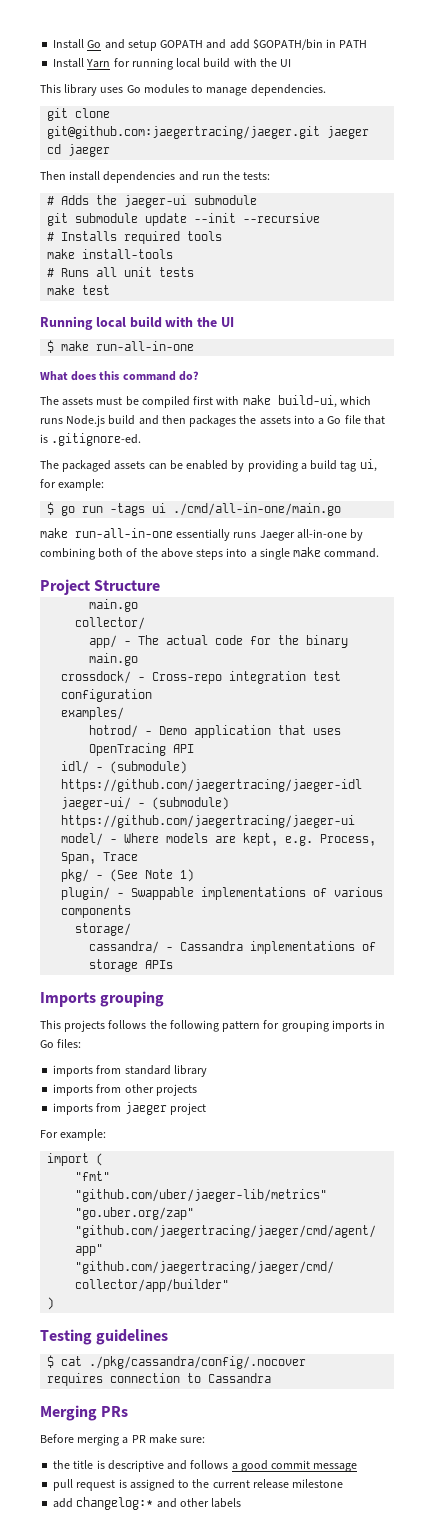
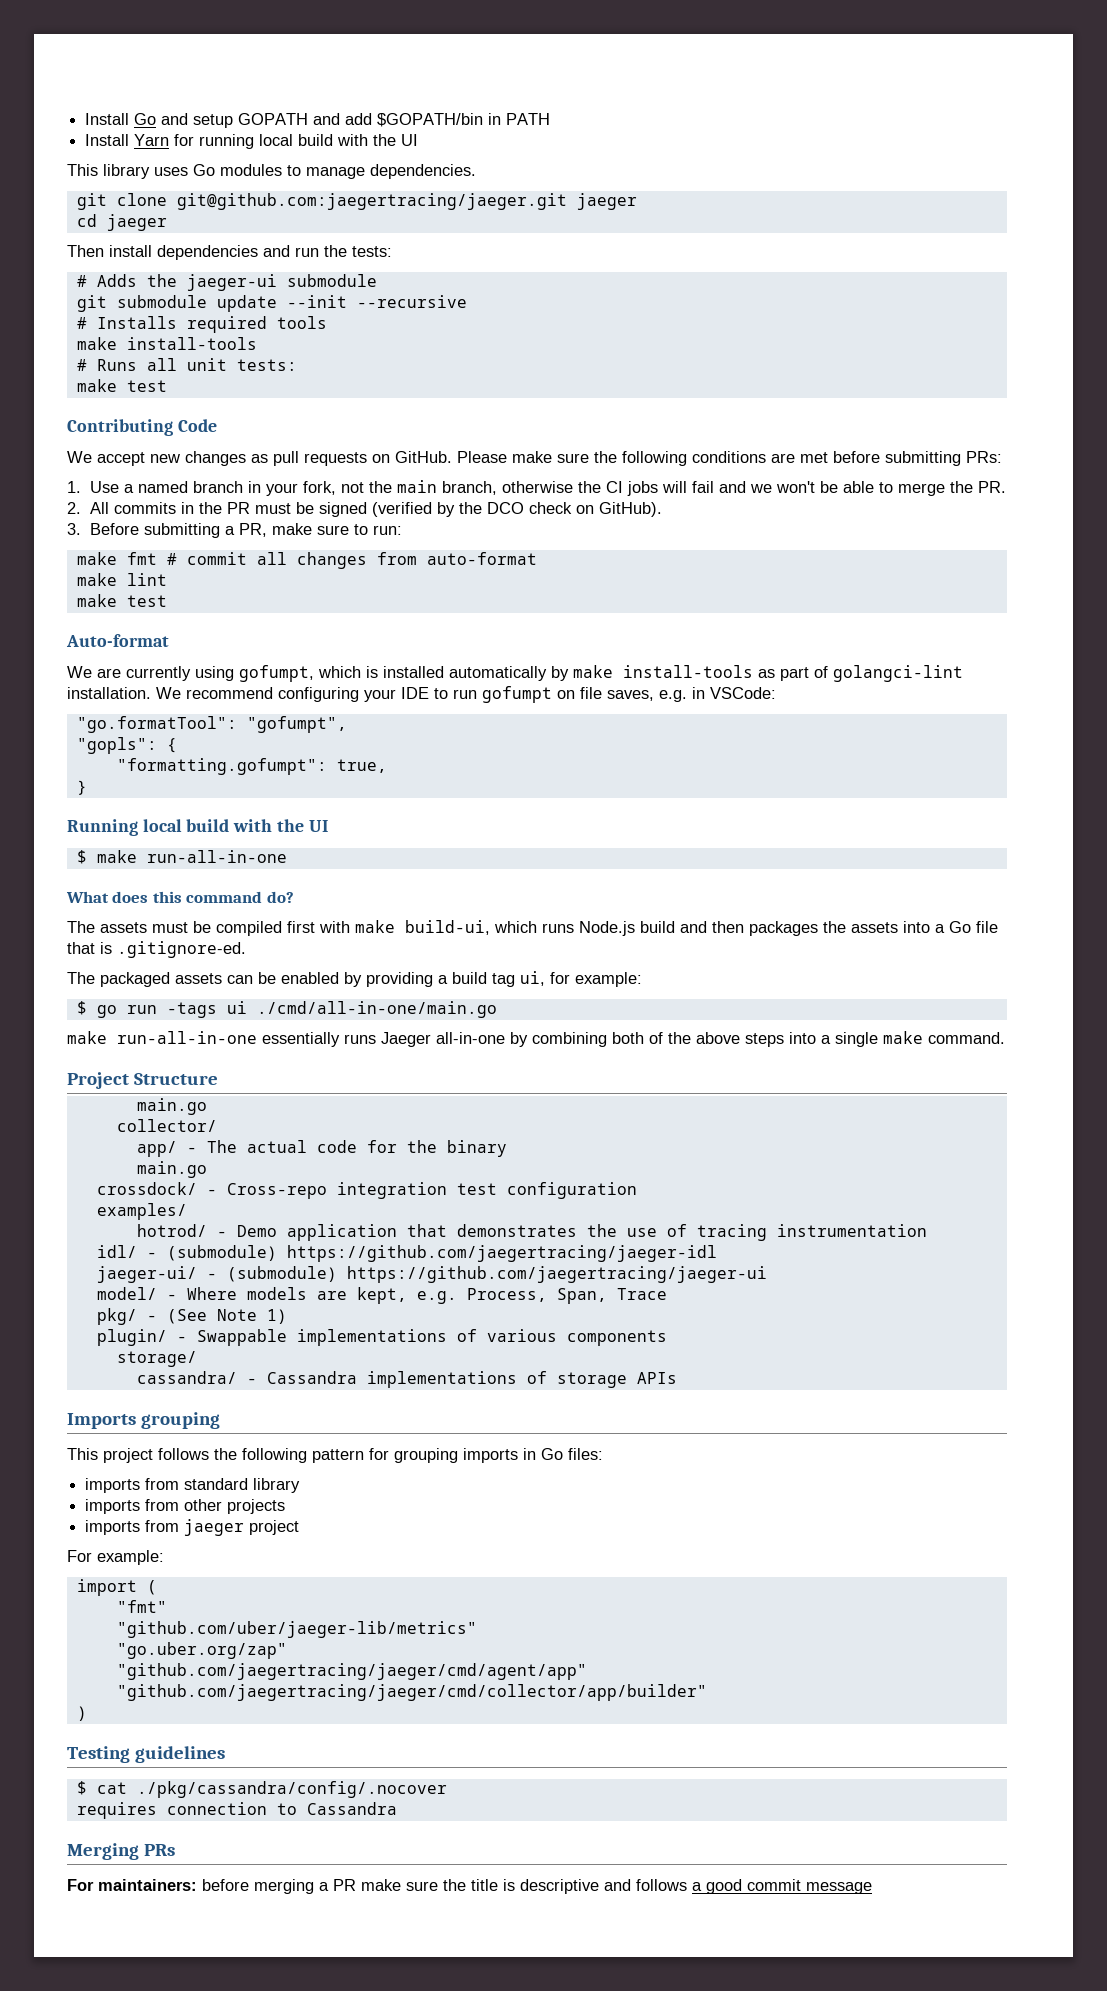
[159,267,195,277] [47,285,111,295] tests // make test -> [236,359,297,371] [76,379,167,392] [67,419,217,436] [67,451,1002,466] [67,480,1006,496] [67,502,662,517] [67,523,402,538] [76,552,537,569] [76,573,167,586] [76,594,167,607] [66,634,169,647] [67,665,963,682] [67,686,776,703] [76,716,347,733] [76,737,177,754] [116,758,387,775] [76,780,87,795] tests: // make test // Contributing Code // We accept new changes as pull requests on GitHub. Please make sure the following conditions are met before submitting PRs: // 1. Use a named branch in your fork, not the main branch, otherwise the CI jobs will fail and we won't be able to merge the PR. // 2. All commits in the PR must be signed (verified by the DCO check on GitHub). // 3. Before submitting a PR, make sure to run: // make fmt # commit all changes from auto-format // make lint // make test // Auto-format // We are currently using gofumpt, which is installed automatically by make install-tools as part of golangci-lint installation. We recommend configuring your IDE to run gofumpt on file saves, e.g. in VSCode: // "go.formatTool": "gofumpt", // "gopls": { // "formatting.gofumpt": true, // }
[313,728,342,735] [89,743,195,756] uses OpenTracing API -> [456,1224,927,1241] demonstrates the use of tracing instrumentation
[64,1020,106,1032] projects -> [103,1448,153,1463] project
[40,1434,74,1443] Before -> [67,1879,249,1891] For maintainers: before
[180,1437,206,1443] sure: // -> [406,1881,438,1891] sure
[53,1479,344,1491] [53,1497,242,1510] // pull request is assigned to the current release milestone // add changelog:* and other labels -> (872, 1888) none

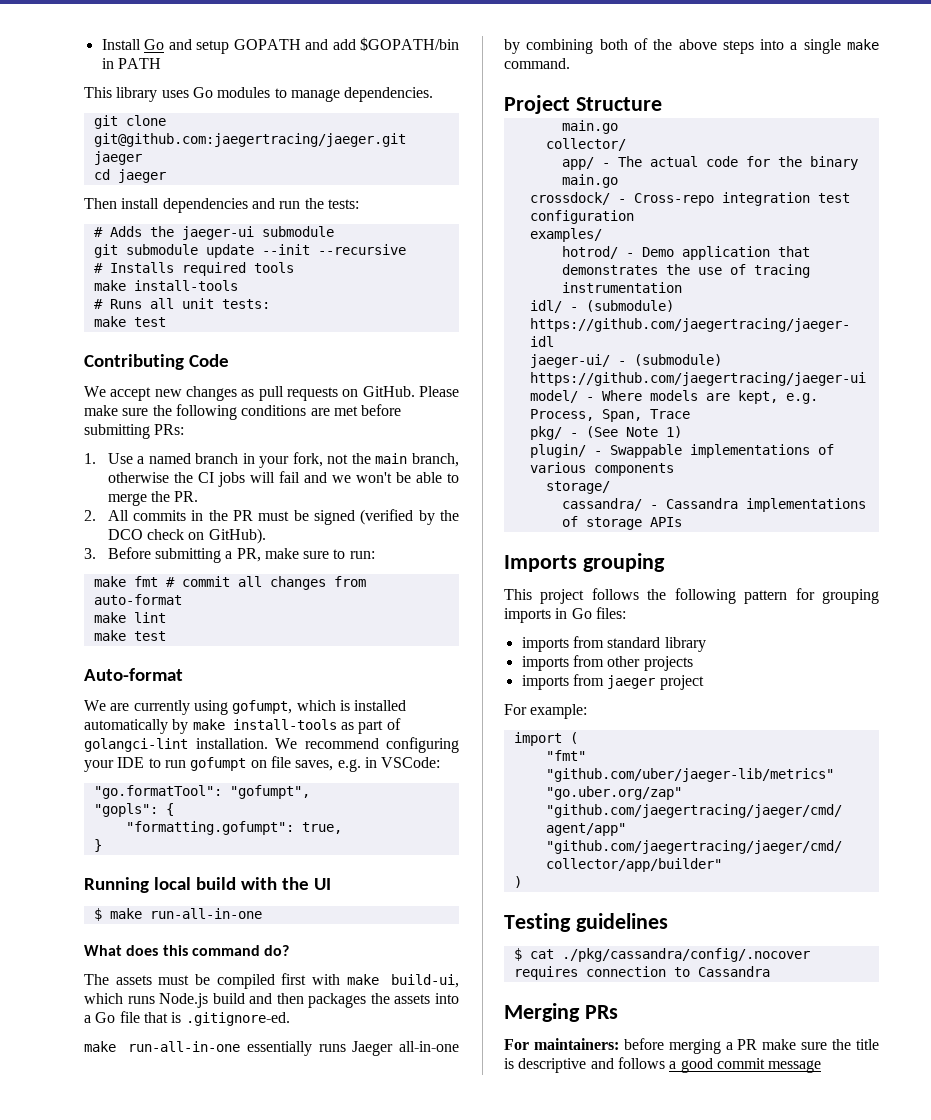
[85,134,419,149] // Install Yarn for running local build with the UI -> (161, 63) none
[67,971,642,987] [76,1001,497,1018] // The packaged assets can be enabled by providing a build tag ui, for example: // $ go run -tags ui ./cmd/all-in-one/main.go -> (290, 1019) none

